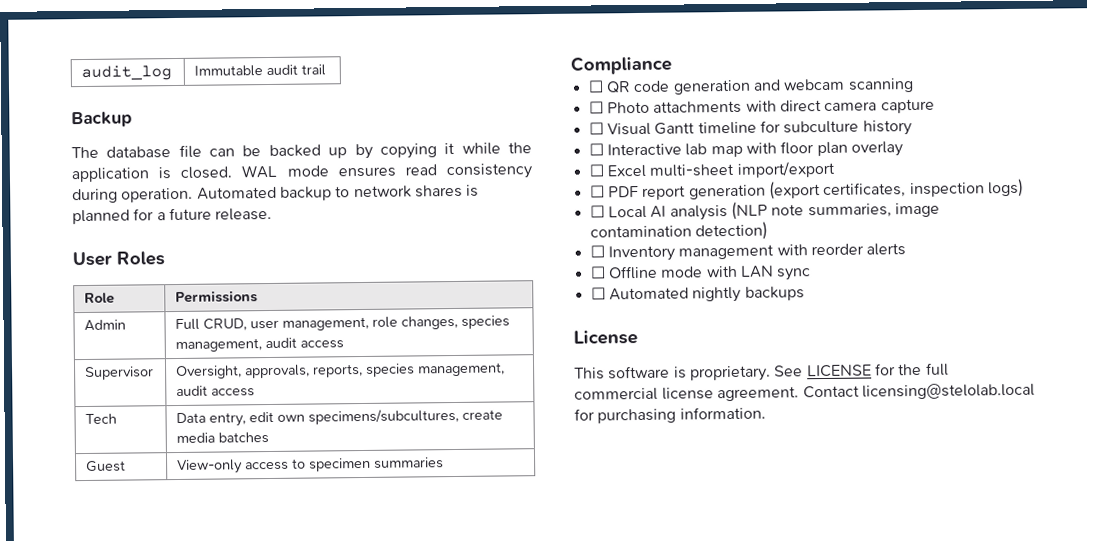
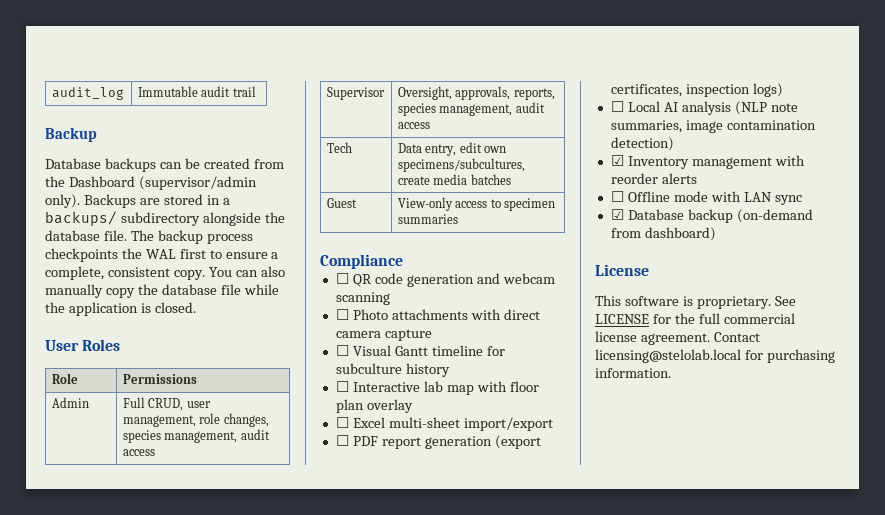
[71,142,456,160] The database file can be backed up by copying it -> [45,158,284,172] [45,176,257,190] [45,194,230,208] [45,211,285,226] [45,230,253,244] [45,248,279,262] [45,266,285,280] [45,284,241,298] Database backups can be created from the Dashboard (supervisor/admin only). Backups are stored in a backups/ subdirectory alongside the database file. The backup process checkpoints the WAL first to ensure a complete, consistent copy. You can also manually copy the database file
[241,163,532,180] [72,184,480,204] [72,207,273,225] WAL mode ensures read consistency during operation. Automated backup to network shares is planned for a future release. -> (196, 307) none
[589,245,605,258] ☐ -> [610,155,624,166] ☑
[590,286,805,303] ☐ Automated nightly backups -> [610,209,813,223] [610,227,716,241] ☑ Database backup (on-demand from dashboard)

